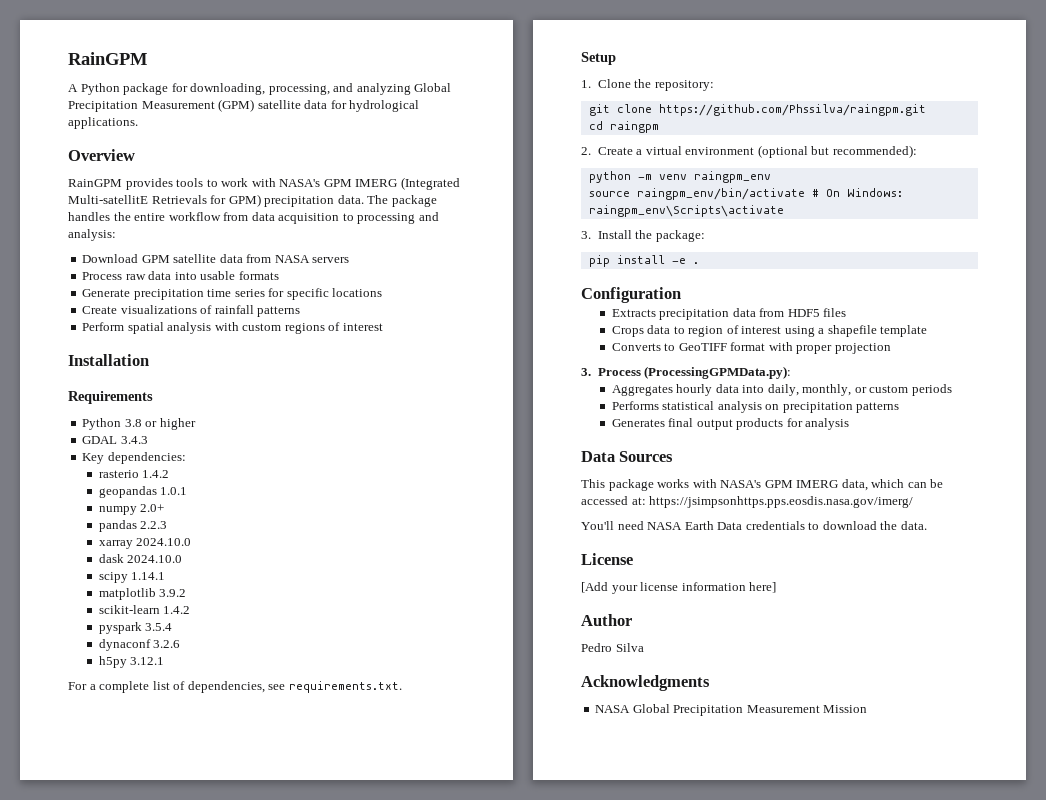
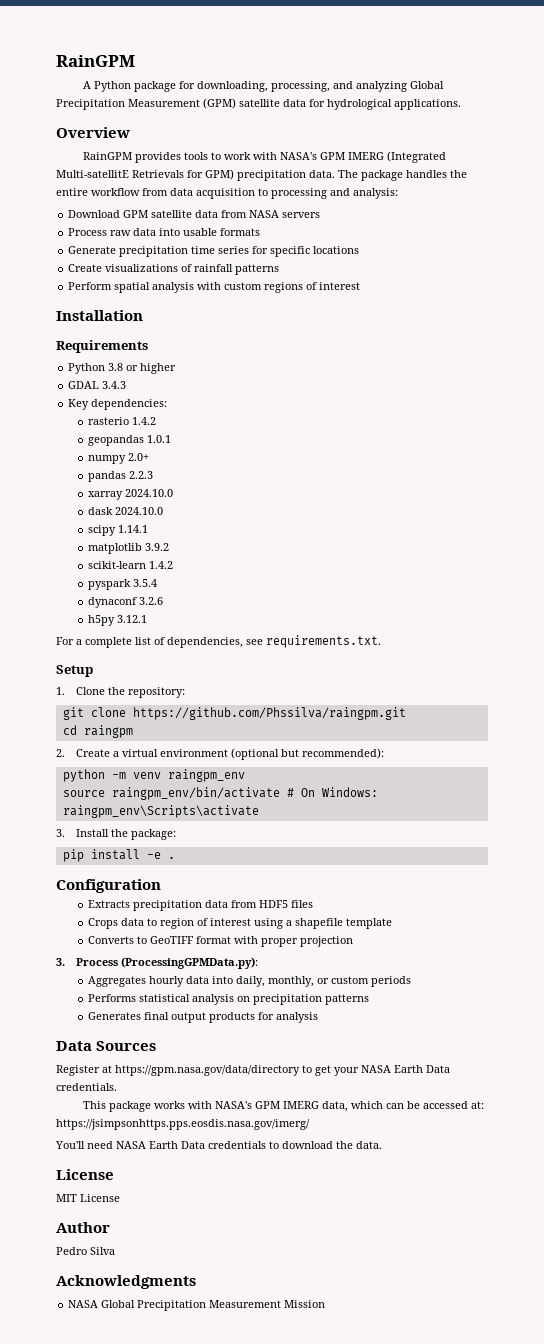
(674, 456) none -> [56,1065,450,1076] [56,1083,117,1091] // Register at https://gpm.nasa.gov/data/directory to get your NASA Earth Data credentials.
[581,582,777,594] [Add your license information here] -> [56,1194,120,1202] MIT License

